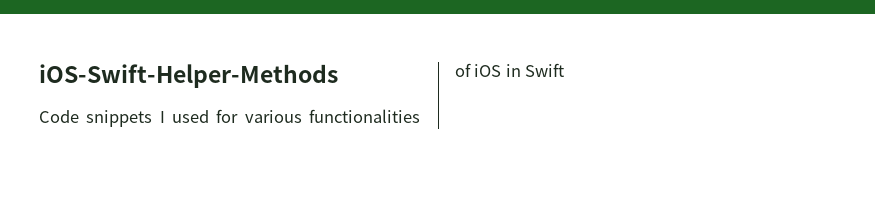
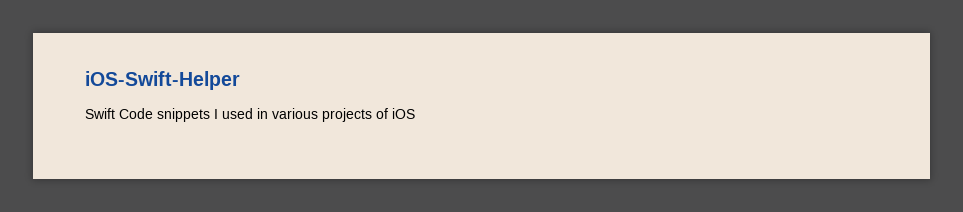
[39,64,338,88] iOS-Swift-Helper-Methods // -> [85,71,240,90] [85,108,115,119] iOS-Swift-Helper // Swift
[216,109,420,123] [455,63,565,77] for various functionalities of iOS in Swift -> [257,108,415,122] in various projects of iOS

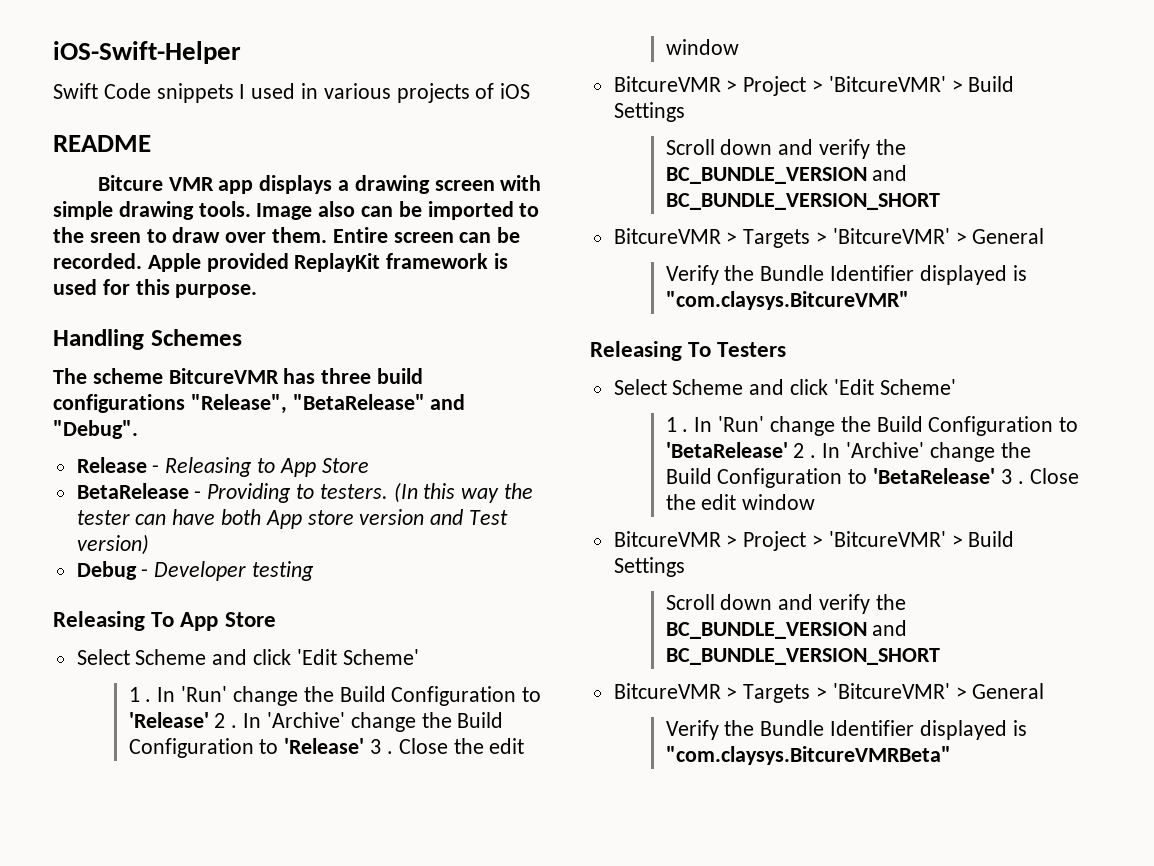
(415, 113) none -> [53,135,151,152] [97,175,542,194] [53,201,540,220] [53,227,521,243] [53,253,509,272] [53,279,258,298] [53,329,242,350] [53,368,424,384] [53,394,466,414] [53,420,138,439] [76,457,369,477] [76,482,534,503] [76,509,509,529] [76,534,149,555] [76,561,315,581] [53,611,276,631] [76,649,419,665] [128,686,542,706] [128,712,504,732] [128,738,525,758] [665,39,739,55] [613,76,1015,96] [613,102,685,122] [665,139,906,159] [665,165,908,184] [665,193,940,210] [613,228,1045,248] [665,265,1027,285] [665,291,909,310] [590,341,787,361] [613,379,956,395] [665,416,1079,436] [665,442,1031,462] [665,468,1079,488] [665,494,816,510] [613,531,1015,551] [613,557,685,577] [665,594,906,614] [665,620,908,639] [665,648,940,665] [613,683,1045,703] [665,720,1027,740] [665,746,951,765] // README // Bitcure VMR app displays a drawing screen with simple drawing tools. Image also can be imported to the sreen to draw over them. Entire screen can be recorded. Apple provided ReplayKit framework is used for this purpose. // Handling Schemes // The scheme BitcureVMR has three build configurations "Release", "BetaRelease" and "Debug". // Release - Releasing to App Store // BetaRelease - Providing to testers. (In this way the tester can have both App store version and Test version) // Debug - Developer testing // Releasing To App Store // Select Scheme and click 'Edit Scheme' // 1 . In 'Run' change the Build Configuration to 'Release' 2 . In 'Archive' change the Build Configuration to 'Release' 3 . Close the edit window // BitcureVMR > Project > 'BitcureVMR' > Build Settings // Scroll down and verify the BC_BUNDLE_VERSION and BC_BUNDLE_VERSION_SHORT // BitcureVMR > Targets > 'BitcureVMR' > General // Verify the Bundle Identifier displayed is "com.claysys.BitcureVMR" // Releasing To Testers // Select Scheme and click 'Edit Scheme' // 1 . In 'Run' change the Build Configuration to 'BetaRelease' 2 . In 'Archive' change the Build Configuration to 'BetaRelease' 3 . Close the edit window // BitcureVMR > Project > 'BitcureVMR' > Build Settings // Scroll down and verify the BC_BUNDLE_VERSION and BC_BUNDLE_VERSION_SHORT // BitcureVMR > Targets > 'BitcureVMR' > General // Verify the Bundle Identifier displayed is "com.claysys.BitcureVMRBeta"

